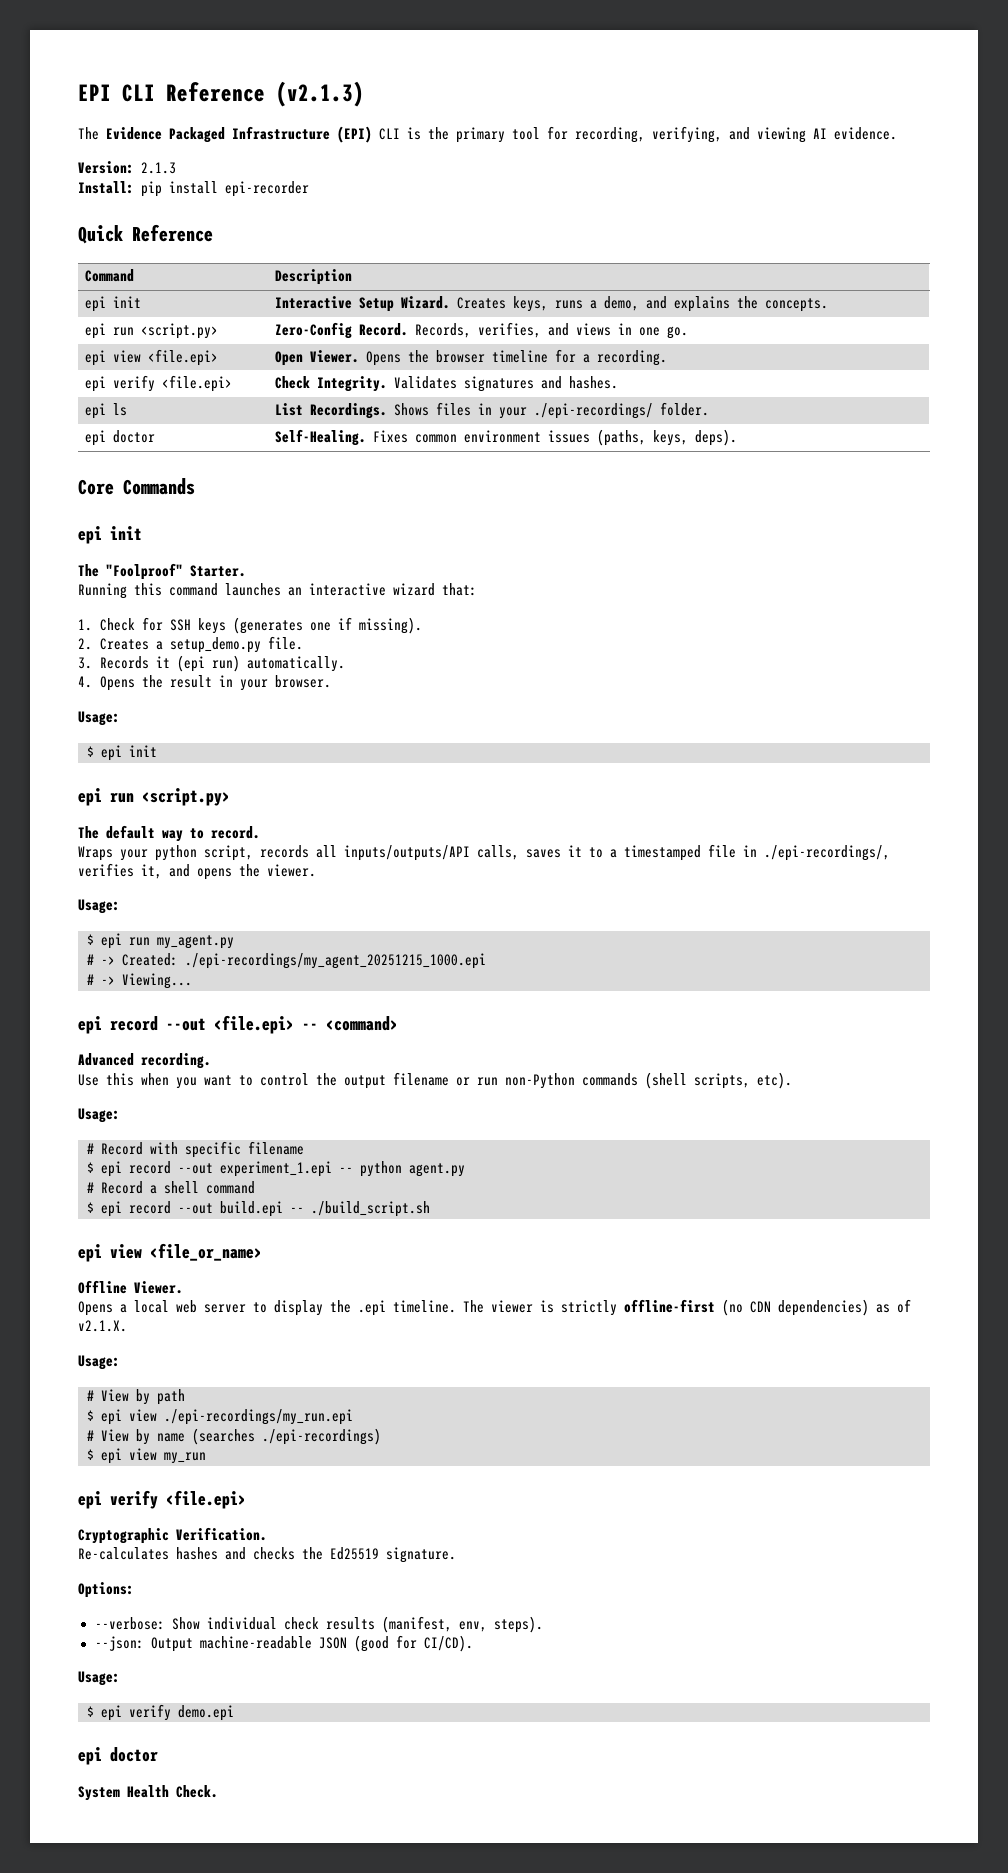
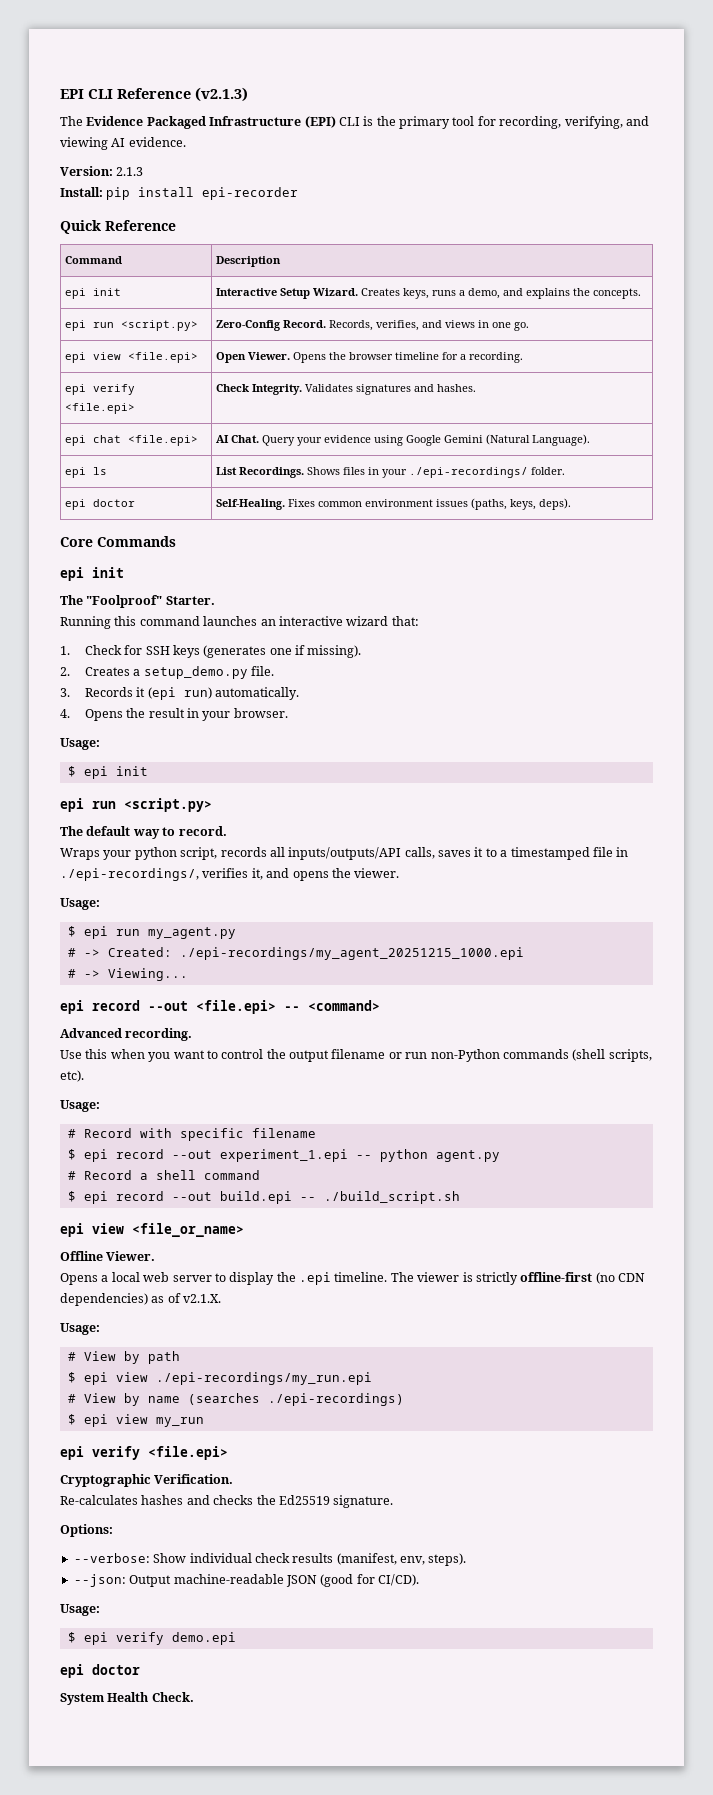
(619, 382) none -> [65,435,199,446] [216,434,591,446] // epi chat <file.epi> | AI Chat. Query your evidence using Google Gemini (Natural Language).

